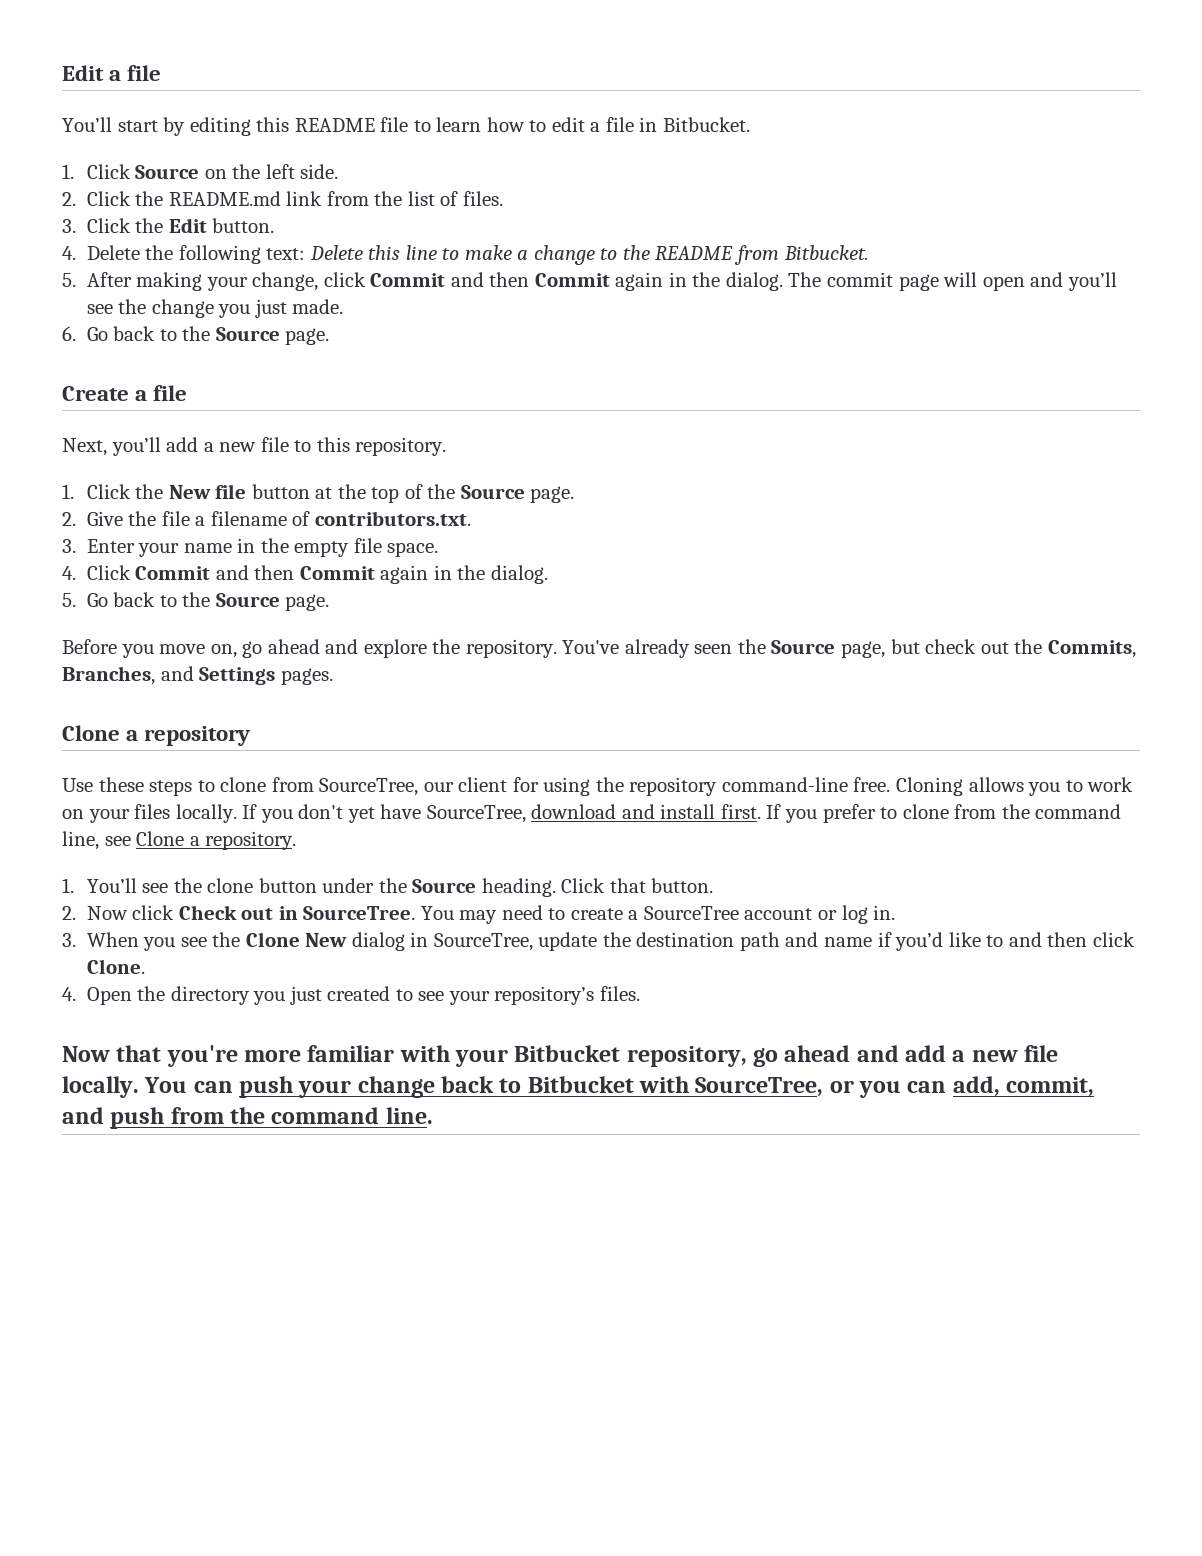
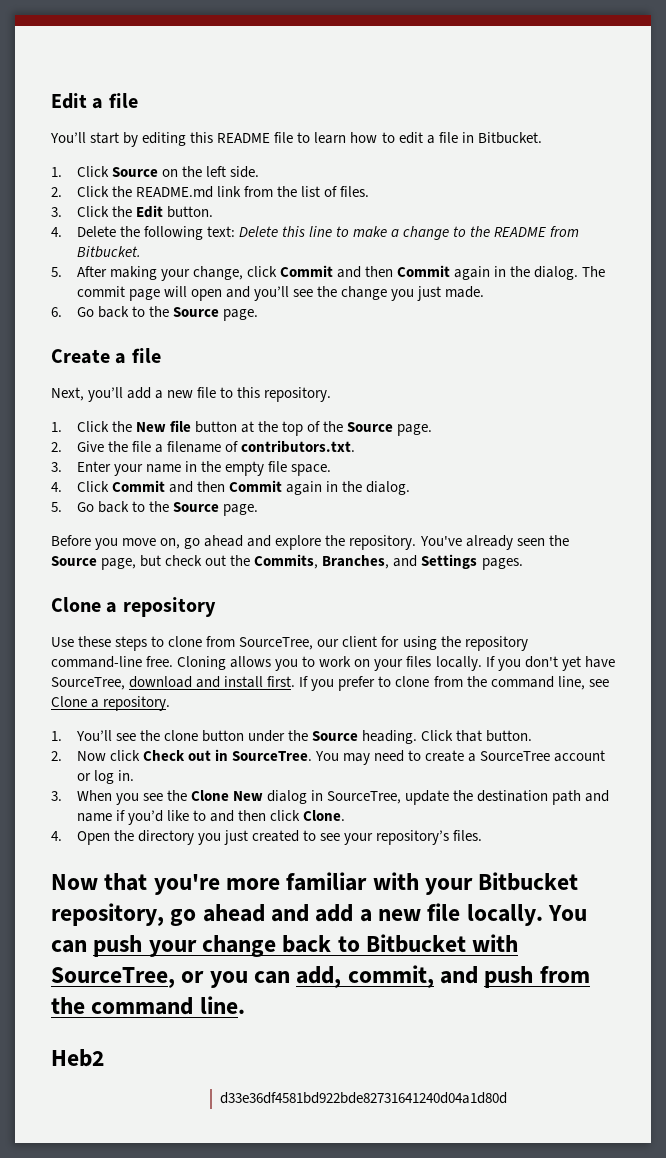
(433, 1115) none -> [51,1049,104,1067] [220,1092,508,1104] // Heb2 // d33e36df4581bd922bde82731641240d04a1d80d

